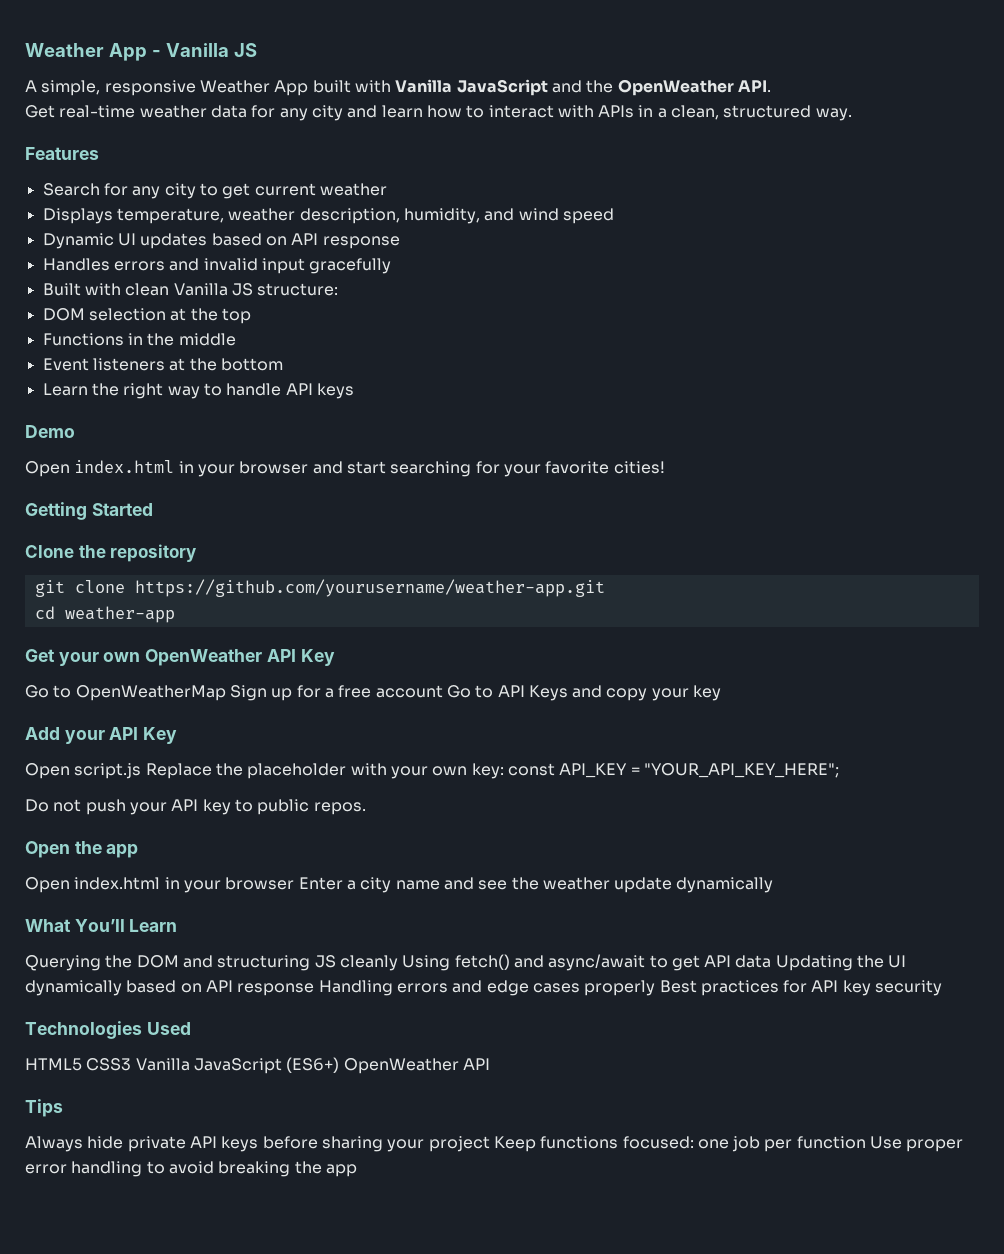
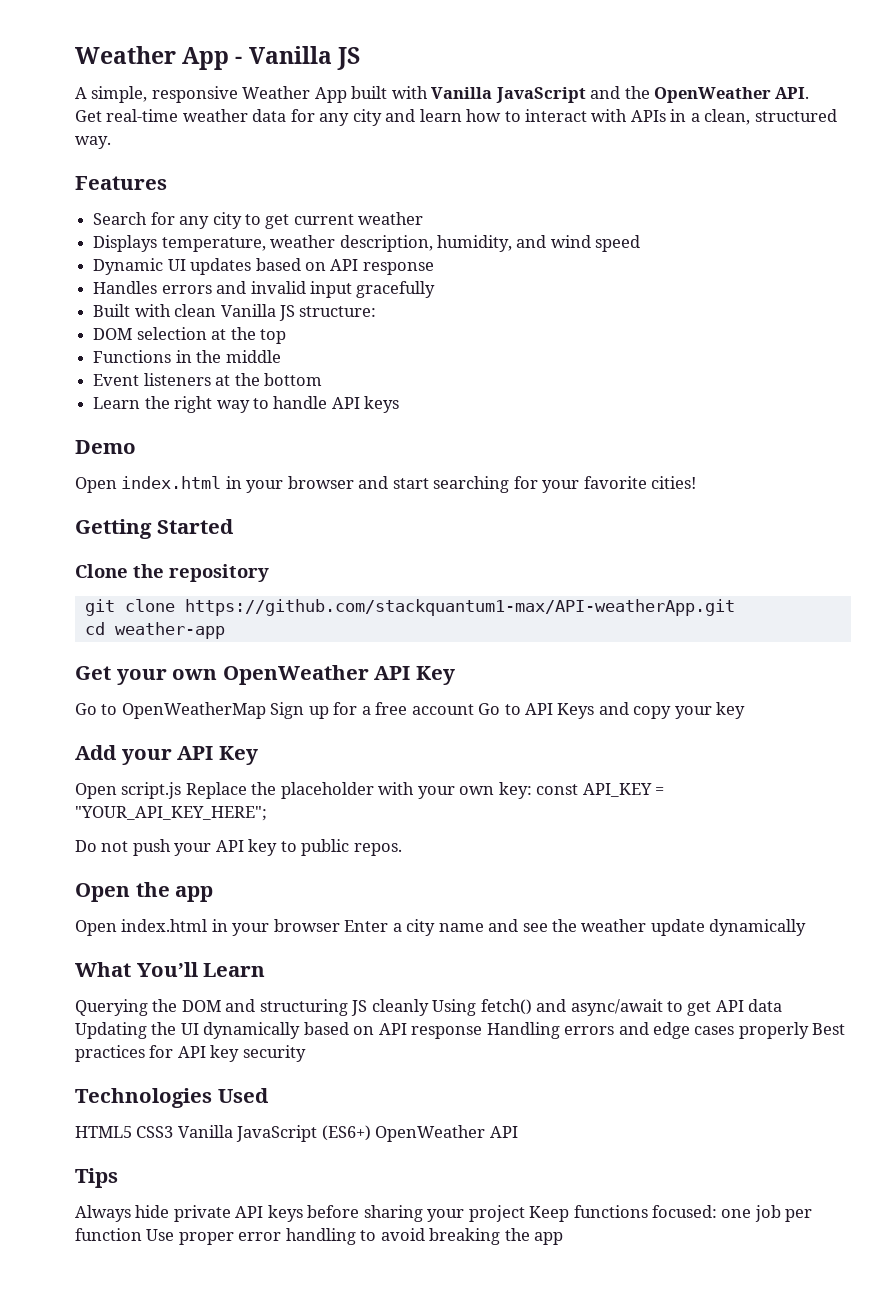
[134,579,605,597] https://github.com/yourusername/weather-app.git -> [184,599,735,616] https://github.com/stackquantum1-max/API-weatherApp.git

